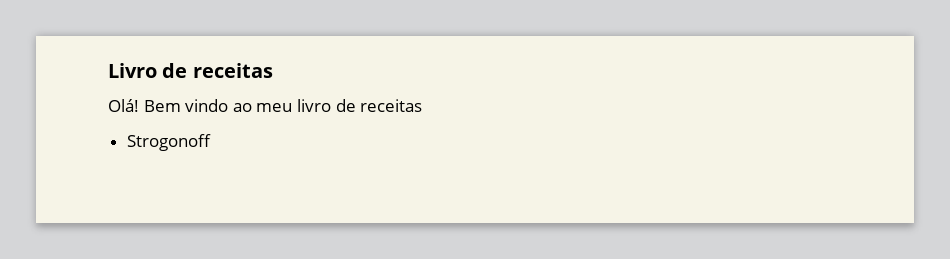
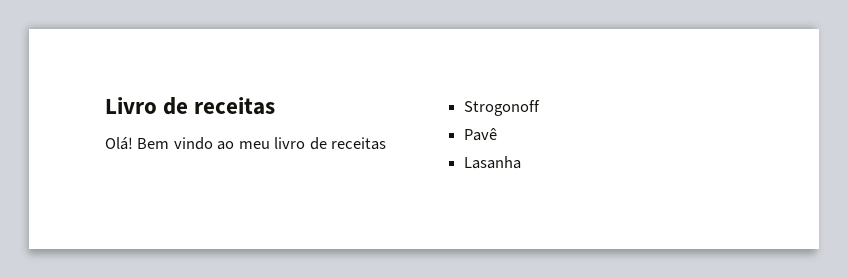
(211, 142) none -> [464,128,498,141] [464,156,522,169] // Pavê // Lasanha

